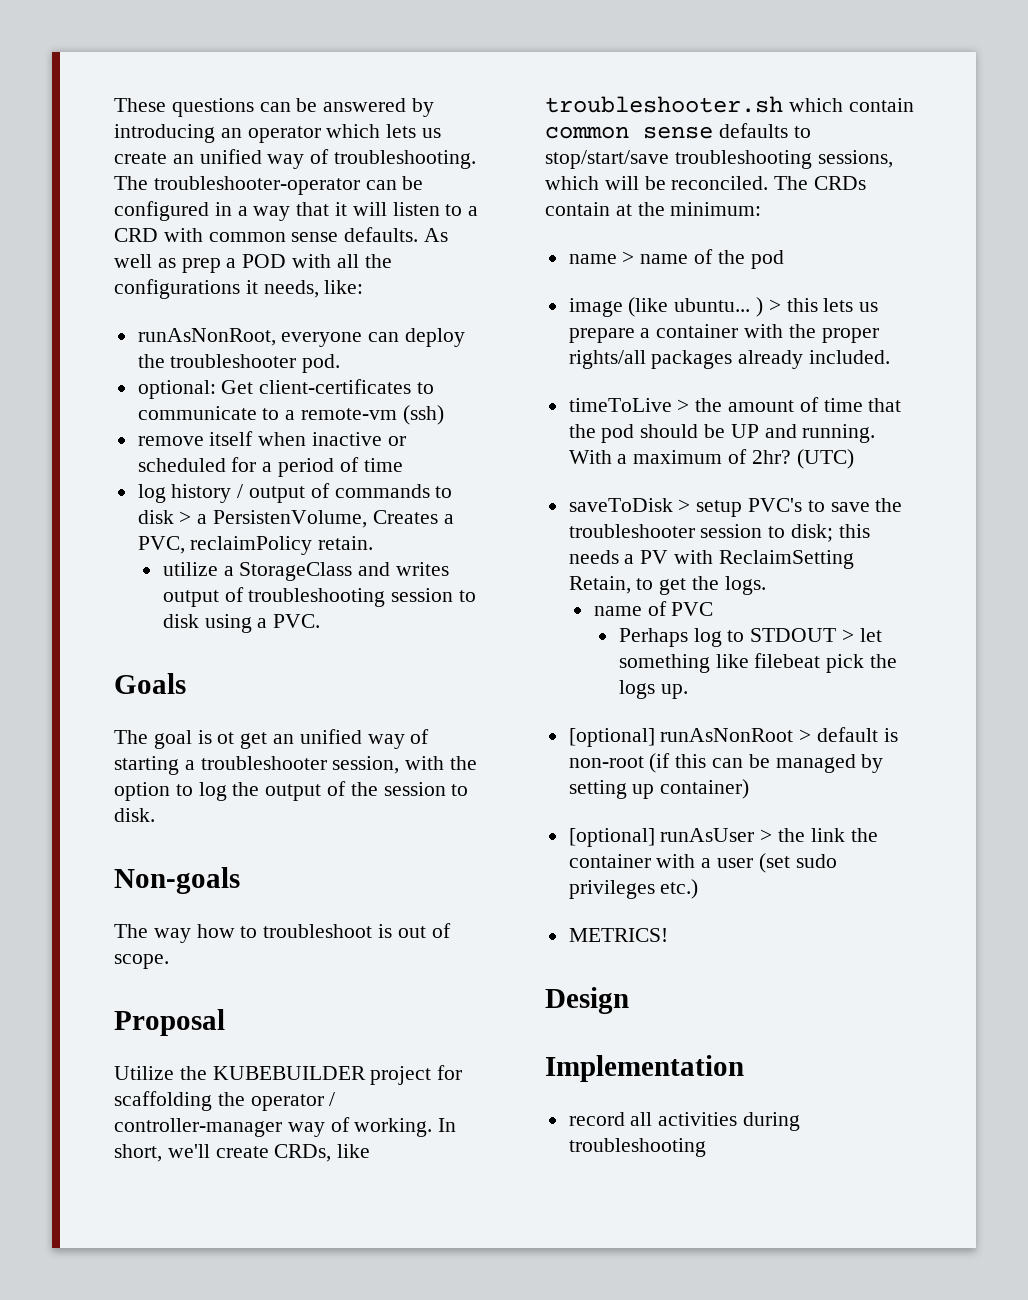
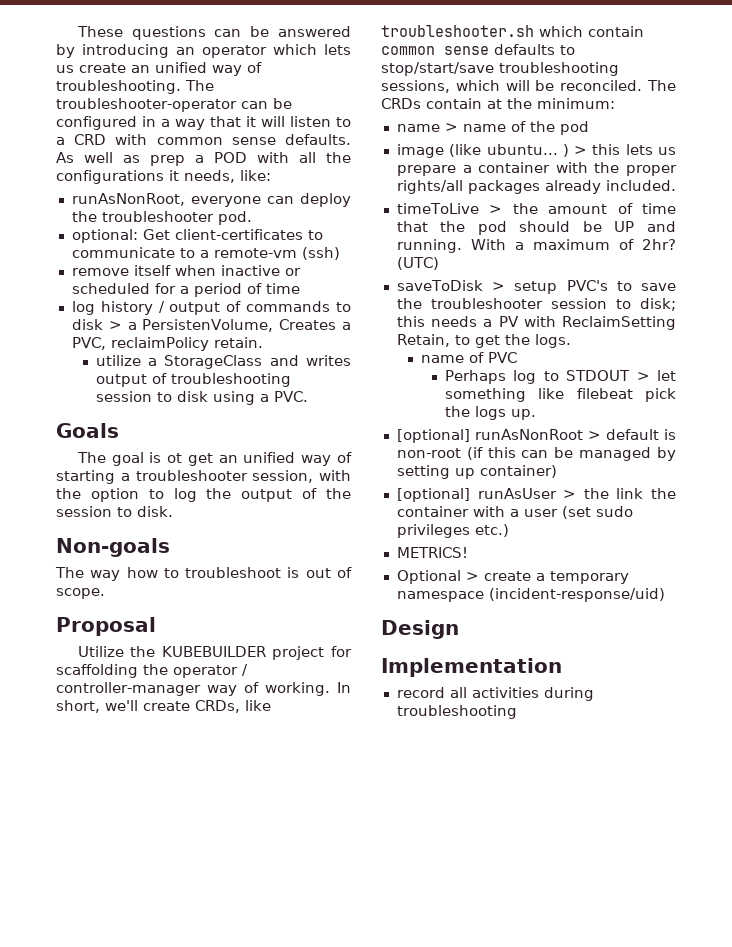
(668, 935) none -> [396,570,629,584] [396,588,665,602] // Optional > create a temporary namespace (incident-response/uid)

